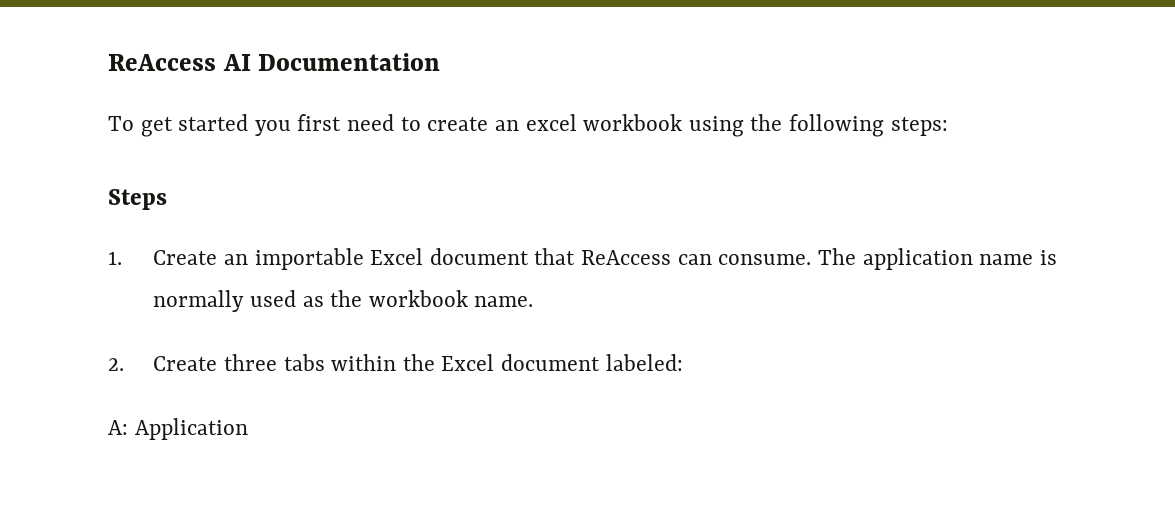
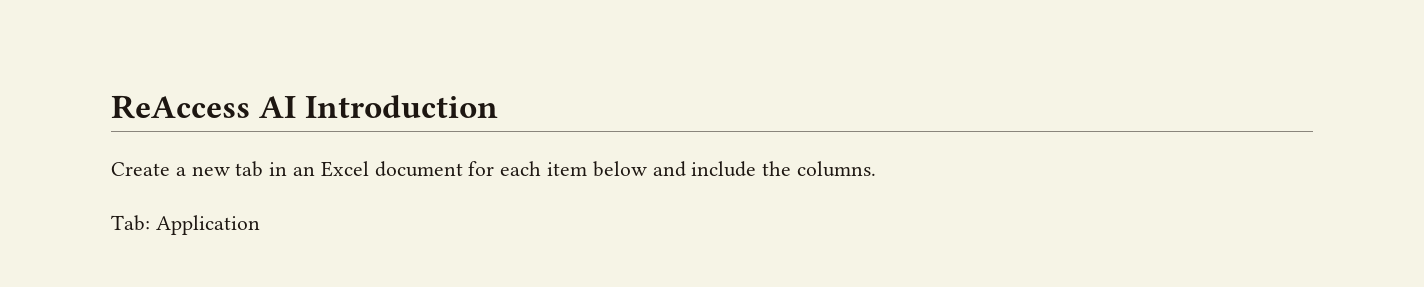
[258,53,441,71] [108,114,948,137] [108,189,167,210] [108,248,1057,270] [153,290,534,312] [108,354,683,371] [108,420,128,435] Documentation // To get started you first need to create an excel workbook using the following steps: // Steps // 1. Create an importable Excel document that ReAccess can consume. The application name is normally used as the workbook name. // 2. Create three tabs within the Excel document labeled: // A: -> [305,95,499,118] [111,161,877,177] [111,215,150,231] Introduction // Create a new tab in an Excel document for each item below and include the columns. // Tab:

